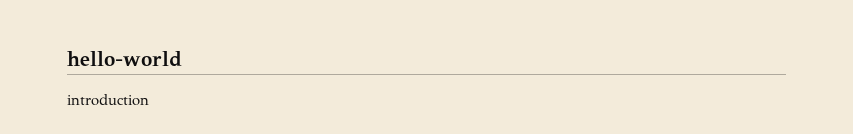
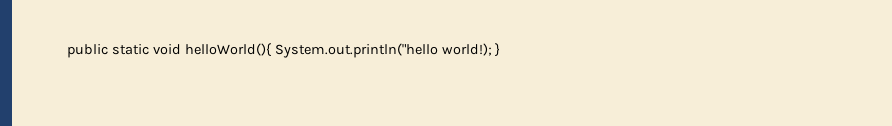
[67,51,182,67] [67,94,149,106] hello-world // introduction -> [67,43,501,58] public static void helloWorld(){ System.out.println("hello world!); }

